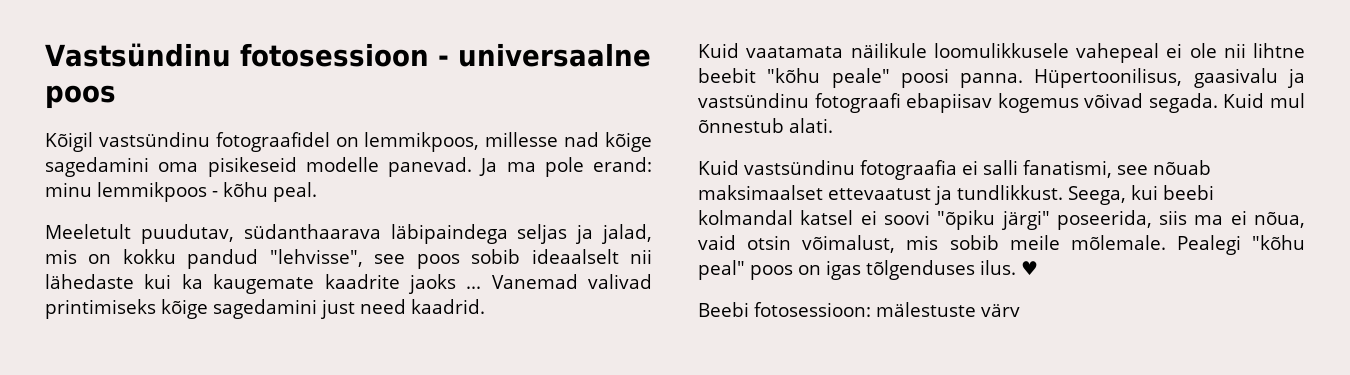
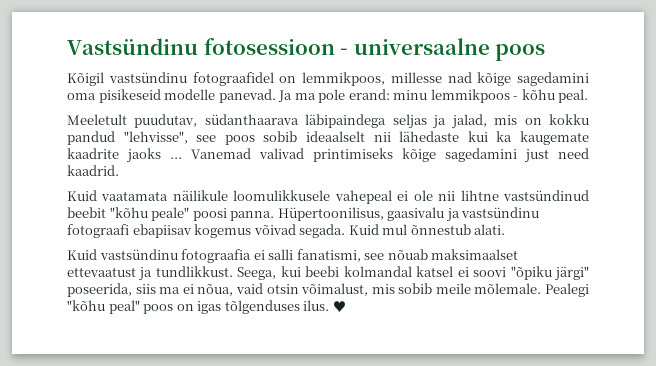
(1305, 50) none -> [503,190,589,201] vastsündinud
[698,302,1020,317] // Beebi fotosessioon: mälestuste värv -> (346, 306) none

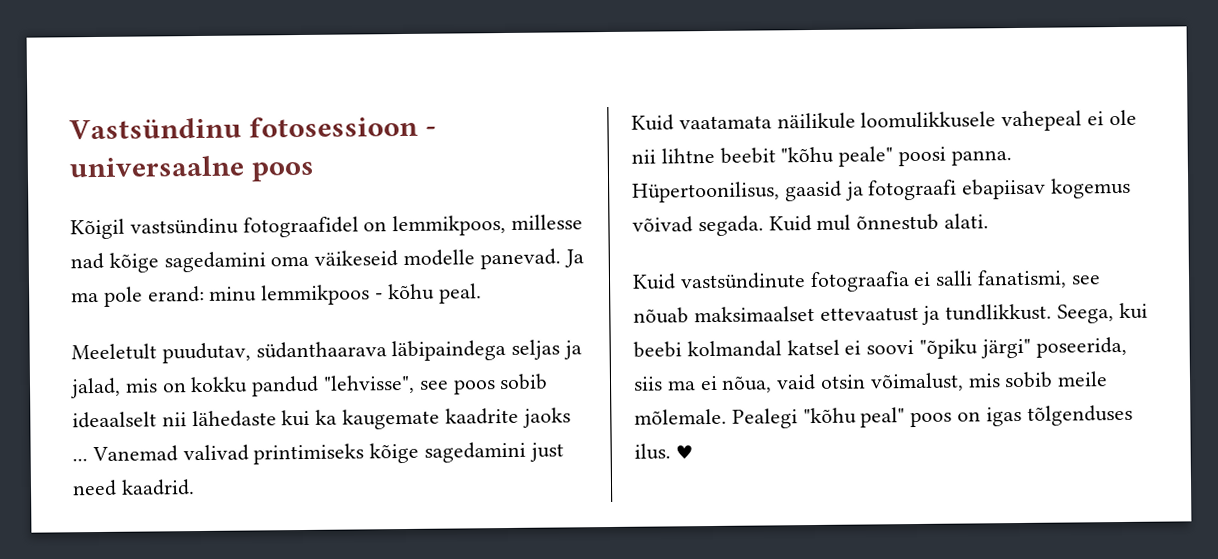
[98,89,161,103] pisikeseid -> [314,250,399,267] väikeseid
[503,190,589,201] vastsündinud -> (715, 155) none
[387,207,540,222] gaasivalu ja vastsündinu -> [784,180,864,202] gaasid ja
[99,249,178,260] vastsündinu -> [679,272,806,290] vastsündinute

